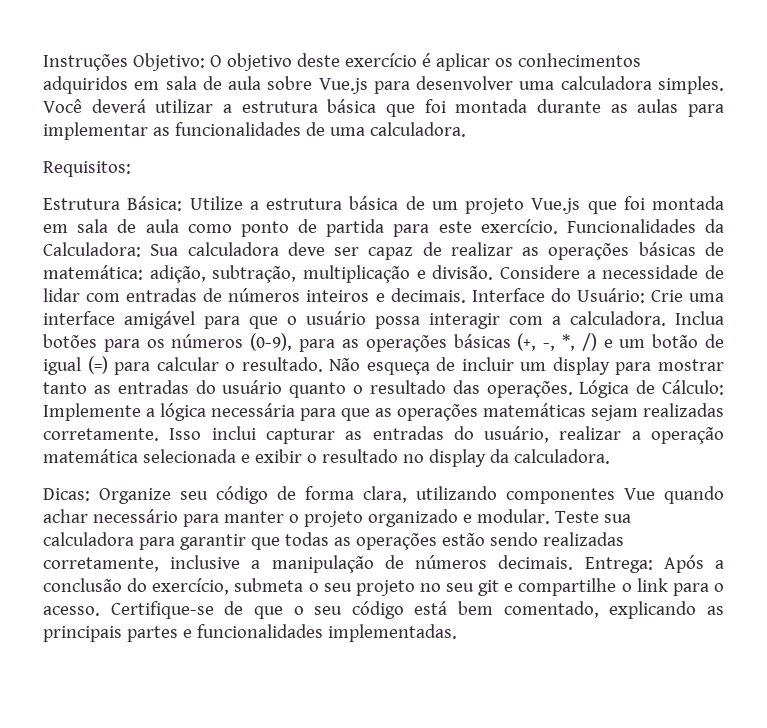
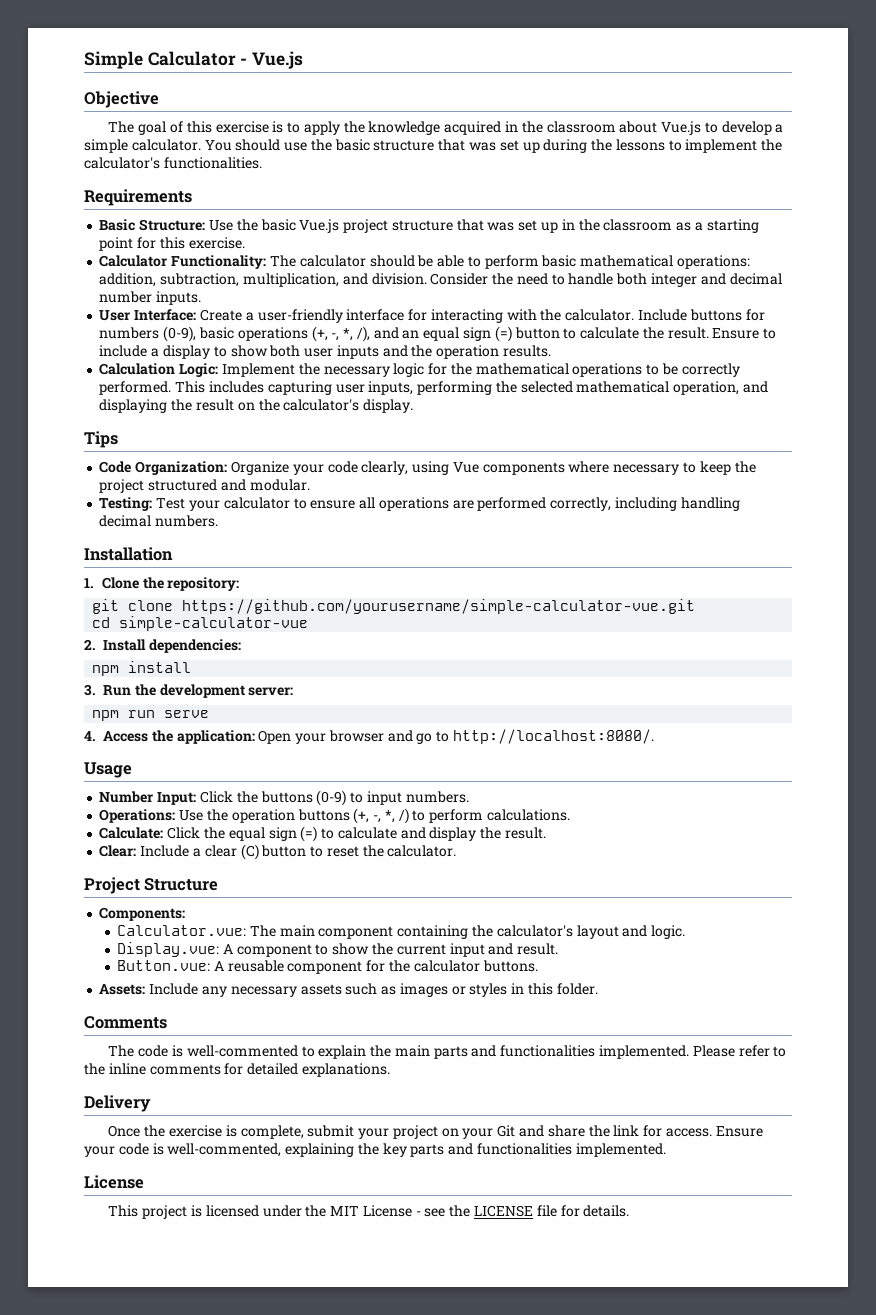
[43,53,641,71] [43,76,724,94] [43,99,724,117] [43,122,466,140] [43,161,131,177] [43,196,724,214] [43,219,724,237] [43,242,724,260] [43,265,724,283] [43,288,724,303] [43,311,724,329] [43,333,724,352] [43,356,724,375] [43,380,724,398] [43,403,724,421] [43,426,724,444] [43,449,610,467] [43,486,724,504] [43,509,631,527] [43,532,624,550] [43,555,724,573] [43,578,724,596] [43,601,724,619] [43,624,457,642] Instruções Objetivo: O objetivo deste exercício é aplicar os conhecimentos adquiridos em sala de aula sobre Vue.js para desenvolver uma calculadora simples. Você deverá utilizar a estrutura básica que foi montada durante as aulas para implementar as funcionalidades de uma calculadora. // Requisitos: // Estrutura Básica: Utilize a estrutura básica de um projeto Vue.js que foi montada em sala de aula como ponto de partida para este exercício. Funcionalidades da Calculadora: Sua calculadora deve ser capaz de realizar as operações básicas de matemática: adição, subtração, multiplicação e divisão. Considere a necessidade de lidar com entradas de números inteiros e decimais. Interface do Usuário: Crie uma interface amigável para que o usuário possa interagir com a calculadora. Inclua botões para os números (0-9), para as operações básicas (+, -, *, /) e um botão de igual (=) para calcular o resultado. Não esqueça de incluir um display para mostrar tanto as entradas do usuário quanto o resultado das operações. Lógica de Cálculo: Implemente a lógica necessária para que as operações matemáticas sejam realizadas corretamente. Isso inclui capturar as entradas do usuário, realizar a operação matemática selecionada e exibir o resultado no display da calculadora. // Dicas: Organize seu código de forma clara, utilizando componentes Vue quando achar necessário para manter o projeto organizado e modular. Teste sua calculadora para garantir que todas as operações estão sendo realizadas corretamente, inclusive a manipulação de números decimais. Entrega: Após a conclusão do exercício, submeta o seu projeto no seu git e compartilhe o link para o acesso. Certifique-se de que o seu código está bem comentado, explicando as principais partes e funcionalidades implementadas. -> [84,51,304,69] [84,91,159,108] [108,121,784,135] [84,139,783,153] [84,157,262,169] [84,189,192,206] [99,219,759,233] [99,237,245,251] [99,255,750,269] [99,273,782,287] [99,291,202,305] [99,309,765,323] [99,326,777,342] [99,345,551,359] [99,363,740,377] [99,381,768,395] [99,399,414,413] [84,431,118,448] [99,461,756,475] [99,479,310,493] [99,497,740,511] [99,515,219,527] [84,547,173,561] [84,577,240,591] [92,599,696,614] [92,616,309,631] [84,639,241,653] [92,661,192,676] [84,684,294,698] [92,710,210,721] [84,729,655,744] [84,762,132,778] [99,790,469,806] [99,808,570,824] [99,826,546,842] [99,844,457,860] [84,877,219,894] [99,907,186,921] [117,925,686,939] [117,942,559,957] [117,960,538,974] [99,983,598,997] [84,1016,167,1029] [108,1045,787,1059] [84,1063,390,1077] [84,1095,151,1112] [108,1125,763,1139] [84,1143,666,1157] [84,1175,144,1189] [108,1205,630,1219] Simple Calculator - Vue.js // Objective // The goal of this exercise is to apply the knowledge acquired in the classroom about Vue.js to develop a simple calculator. You should use the basic structure that was set up during the lessons to implement the calculator's functionalities. // Requirements // Basic Structure: Use the basic Vue.js project structure that was set up in the classroom as a starting point for this exercise. // Calculator Functionality: The calculator should be able to perform basic mathematical operations: addition, subtraction, multiplication, and division. Consider the need to handle both integer and decimal number inputs. // User Interface: Create a user-friendly interface for interacting with the calculator. Include buttons for numbers (0-9), basic operations (+, -, *, /), and an equal sign (=) button to calculate the result. Ensure to include a display to show both user inputs and the operation results. // Calculation Logic: Implement the necessary logic for the mathematical operations to be correctly performed. This includes capturing user inputs, performing the selected mathematical operation, and displaying the result on the calculator's display. // Tips // Code Organization: Organize your code clearly, using Vue components where necessary to keep the project structured and modular. // Testing: Test your calculator to ensure all operations are performed correctly, including handling decimal numbers. // Installation // 1. Clone the repository: // git clone https://github.com/yourusername/simple-calculator-vue.git // cd simple-calculator-vue // 2. Install dependencies: // npm install // 3. Run the development server: // npm run serve // 4. Access the application: Open your browser and go to http://localhost:8080/. // Usage // Number Input: Click the buttons (0-9) to input numbers. // Operations: Use the operation buttons (+, -, *, /) to perform calculations. // Calculate: Click the equal sign (=) to calculate and display the result. // Clear: Include a clear (C) button to reset the calculator. // Project Structure // Components: // Calculator.vue: The main component containing the calculator's layout and logic. // Display.vue: A component to show the current input and result. // Button.vue: A reusable component for the calculator buttons. // Assets: Include any necessary assets such as images or styles in this folder. // Comments // The code is well-commented to explain the main parts and functionalities implemented. Please refer to the inline comments for detailed explanations. // Delivery // Once the exercise is complete, submit your project on your Git and share the link for access. Ensure your code is well-commented, explaining the key parts and functionalities implemented. // License // This project is licensed under the MIT License - see the LICENSE file for details.

